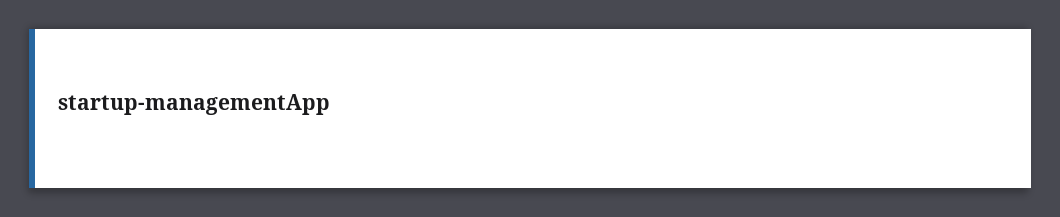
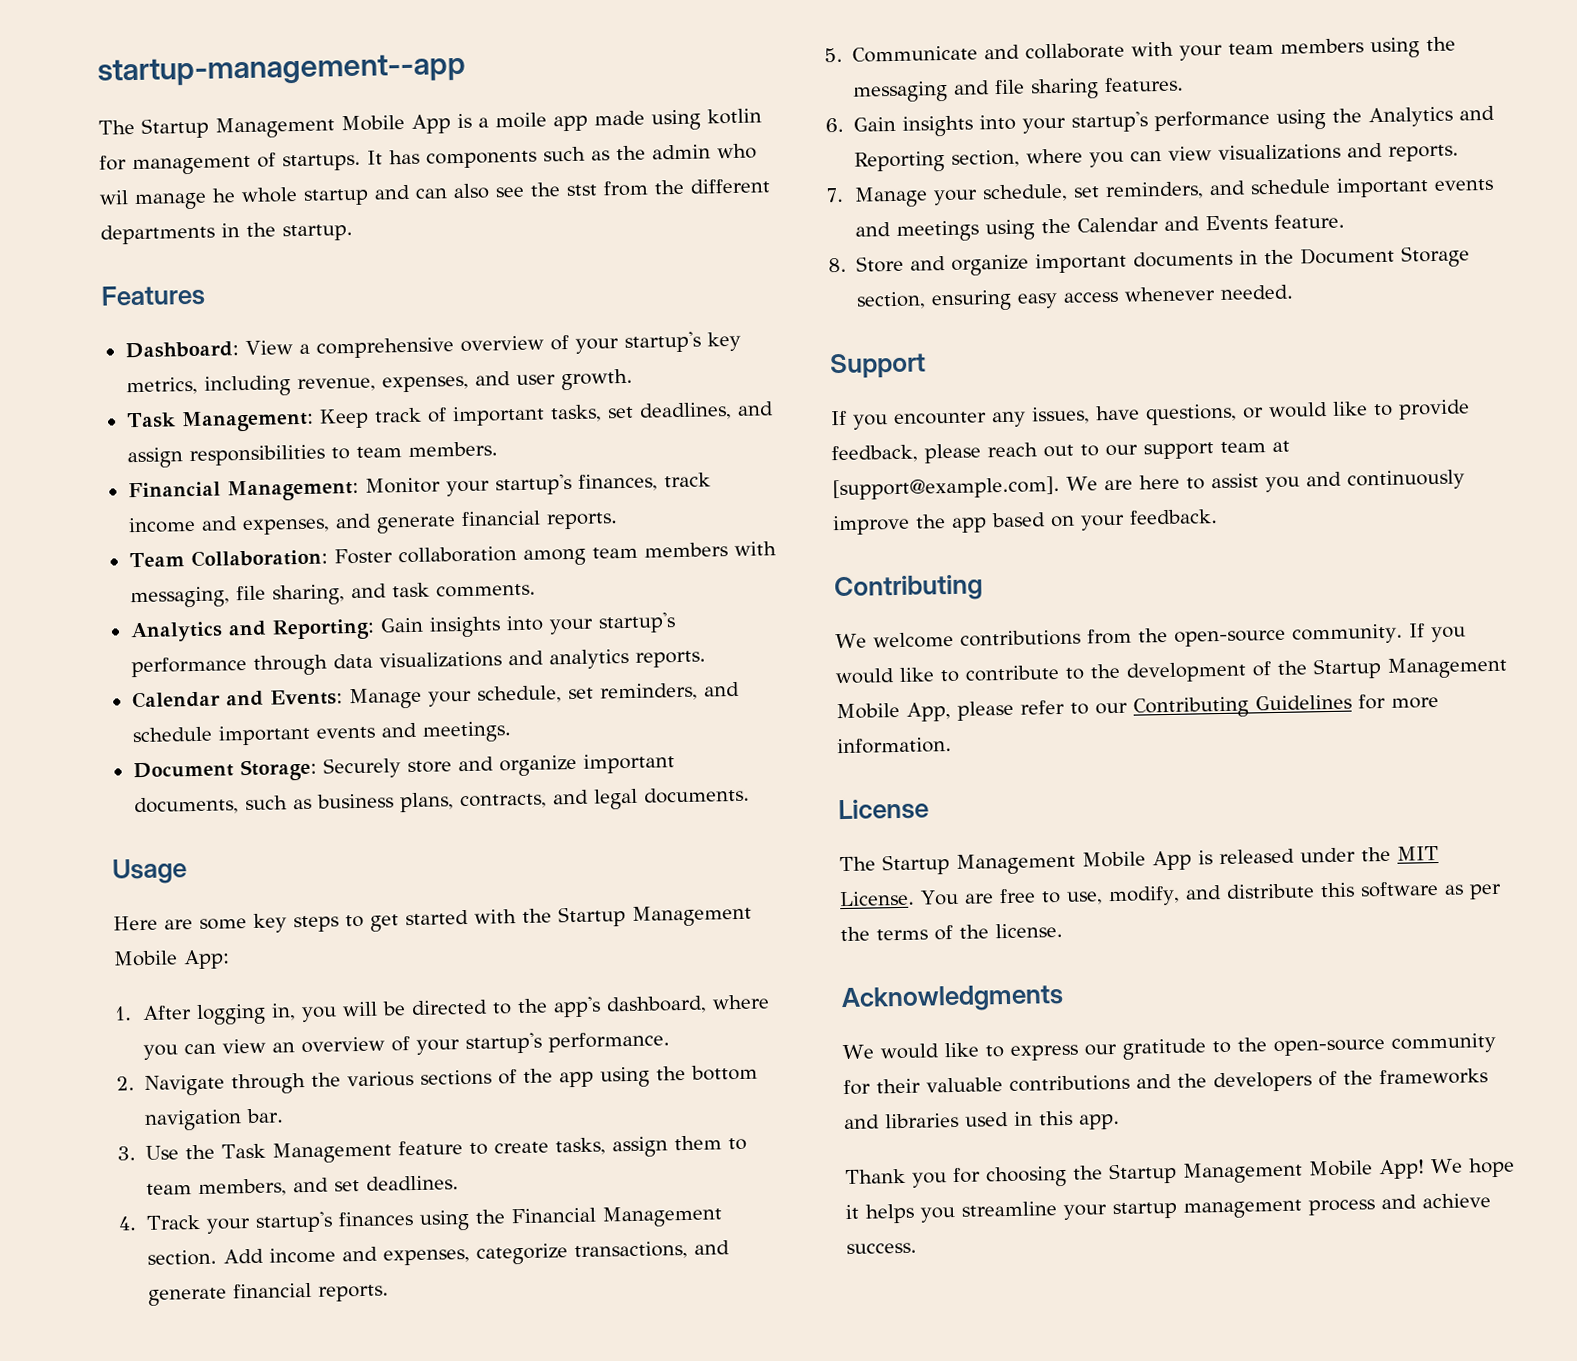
[58,94,330,115] startup-managementApp -> [97,52,466,87] [98,108,762,139] [99,143,757,176] [99,178,770,211] [100,222,353,245] [101,284,205,307] [124,331,741,359] [125,368,633,397] [125,401,774,433] [126,441,498,469] [127,472,711,502] [127,510,618,536] [128,541,777,568] [129,582,536,609] [129,612,676,643] [130,648,706,678] [131,681,740,710] [131,721,512,746] [132,753,675,782] [133,786,750,816] [112,858,187,885] [113,904,752,933] [113,949,230,970] [114,994,771,1025] [143,1031,671,1060] [116,1064,759,1096] [144,1108,285,1131] [117,1135,748,1164] [146,1175,460,1198] [118,1205,724,1234] [147,1240,731,1266] [148,1282,390,1306] [824,36,1457,63] [852,76,1185,103] [825,105,1496,137] [854,142,1460,173] [826,177,1495,208] [855,213,1346,242] [828,245,1471,276] [856,284,1295,312] [829,352,926,380] [831,399,1470,430] [831,440,1290,464] [832,469,1465,501] [832,509,1218,536] [834,574,983,603] [835,623,1466,649] [835,656,1508,685] [836,693,1439,722] [837,737,952,755] [838,798,929,821] [839,846,1439,876] [839,881,1502,907] [840,922,1063,942] [841,983,1064,1014] [842,1032,1496,1061] [843,1068,1488,1096] [844,1110,1120,1130] [845,1157,1515,1188] [845,1193,1491,1224] [846,1242,917,1255] startup-management--app // The Startup Management Mobile App is a moile app made using kotlin for management of startups. It has components such as the admin who wil manage he whole startup and can also see the stst from the different departments in the startup. // Features // Dashboard: View a comprehensive overview of your startup's key metrics, including revenue, expenses, and user growth. // Task Management: Keep track of important tasks, set deadlines, and assign responsibilities to team members. // Financial Management: Monitor your startup's finances, track income and expenses, and generate financial reports. // Team Collaboration: Foster collaboration among team members with messaging, file sharing, and task comments. // Analytics and Reporting: Gain insights into your startup's performance through data visualizations and analytics reports. // Calendar and Events: Manage your schedule, set reminders, and schedule important events and meetings. // Document Storage: Securely store and organize important documents, such as business plans, contracts, and legal documents. // Usage // Here are some key steps to get started with the Startup Management Mobile App: // 1. After logging in, you will be directed to the app's dashboard, where you can view an overview of your startup's performance. // 2. Navigate through the various sections of the app using the bottom navigation bar. // 3. Use the Task Management feature to create tasks, assign them to team members, and set deadlines. // 4. Track your startup's finances using the Financial Management section. Add income and expenses, categorize transactions, and generate financial reports. // 5. Communicate and collaborate with your team members using the messaging and file sharing features. // 6. Gain insights into your startup's performance using the Analytics and Reporting section, where you can view visualizations and reports. // 7. Manage your schedule, set reminders, and schedule important events and meetings using the Calendar and Events feature. // 8. Store and organize important documents in the Document Storage section, ensuring easy access whenever needed. // Support // If you encounter any issues, have questions, or would like to provide feedback, please reach out to our support team at [support@example.com]. We are here to assist you and continuously improve the app based on your feedback. // Contributing // We welcome contributions from the open-source community. If you would like to contribute to the development of the Startup Management Mobile App, please refer to our Contributing Guidelines for more information. // License // The Startup Management Mobile App is released under the MIT License. You are free to use, modify, and distribute this software as per the terms of the license. // Acknowledgments // We would like to express our gratitude to the open-source community for their valuable contributions and the developers of the frameworks and libraries used in this app. // Thank you for choosing the Startup Management Mobile App! We hope it helps you streamline your startup management process and achieve success.

